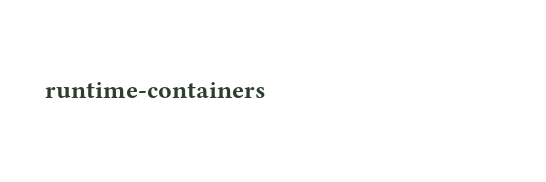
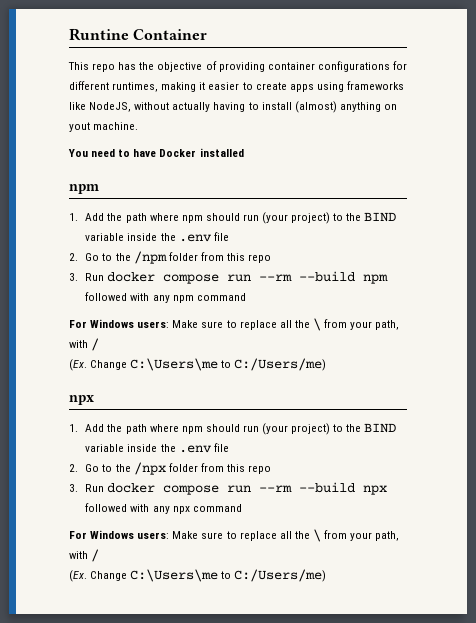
[45,82,266,98] runtime-containers -> [69,28,208,41] [68,61,407,72] [69,81,404,92] [69,101,397,113] [69,122,139,132] [68,148,244,157] [69,184,99,194] [69,212,397,224] [85,232,229,242] [69,251,272,264] [69,271,389,284] [85,292,246,303] [69,318,400,331] [69,338,100,351] [69,358,327,371] [69,395,94,405] [69,423,397,435] [85,443,229,453] [69,462,272,475] [69,482,388,495] [85,503,242,514] [69,529,400,542] [69,549,100,562] [69,569,327,582] Runtine Container // This repo has the objective of providing container configurations for different runtimes, making it easier to create apps using frameworks like NodeJS, without actually having to install (almost) anything on yout machine. // You need to have Docker installed // npm // 1. Add the path where npm should run (your project) to the BIND variable inside the .env file // 2. Go to the /npm folder from this repo // 3. Run docker compose run --rm --build npm followed with any npm command // For Windows users: Make sure to replace all the \ from your path, with / // (Ex. Change C:\Users\me to C:/Users/me) // npx // 1. Add the path where npm should run (your project) to the BIND variable inside the .env file // 2. Go to the /npx folder from this repo // 3. Run docker compose run --rm --build npx followed with any npx command // For Windows users: Make sure to replace all the \ from your path, with / // (Ex. Change C:\Users\me to C:/Users/me)

